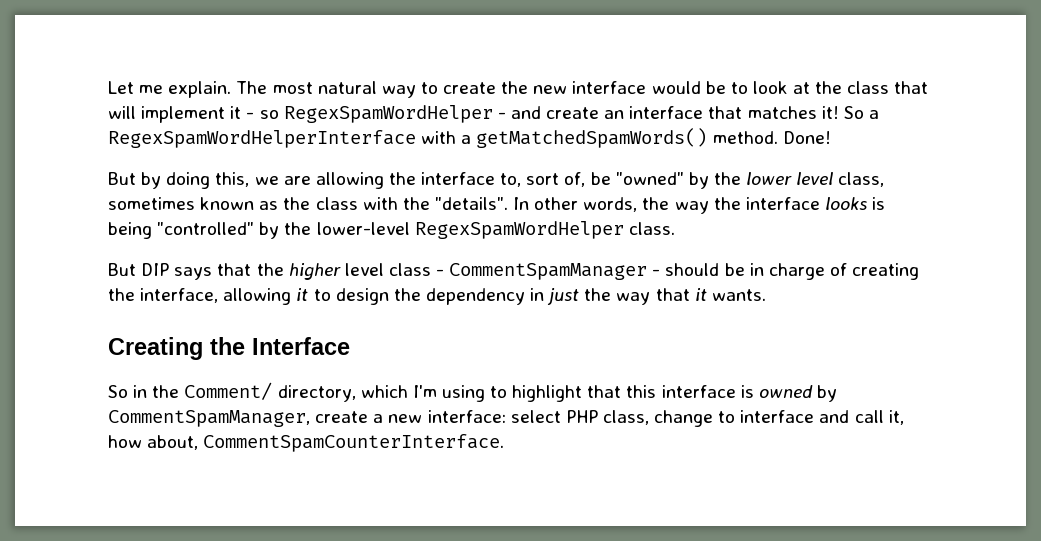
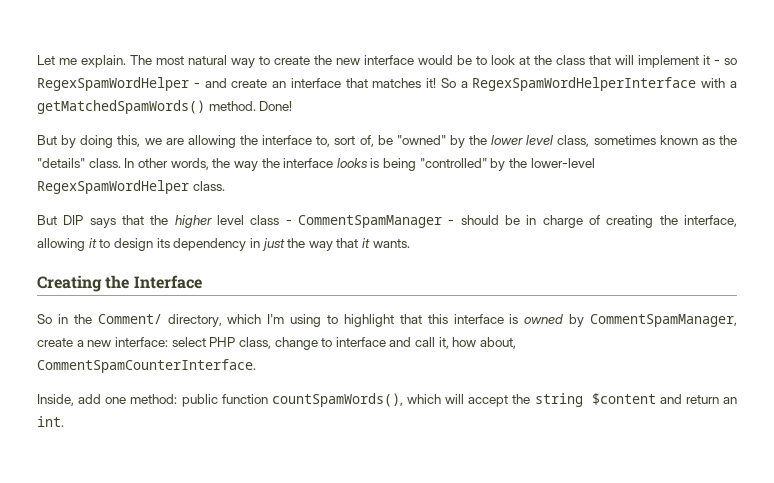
[315,197,508,210] class with the "details". -> [37,158,121,168] "details" class.
[393,288,421,301] the -> [156,238,170,248] its
(505, 443) none -> [37,393,737,407] [37,416,64,427] // Inside, add one method: public function countSpamWords(), which will accept the string $content and return an int.

